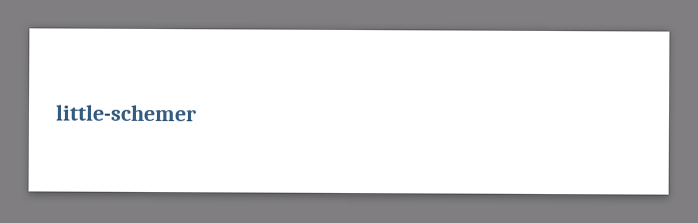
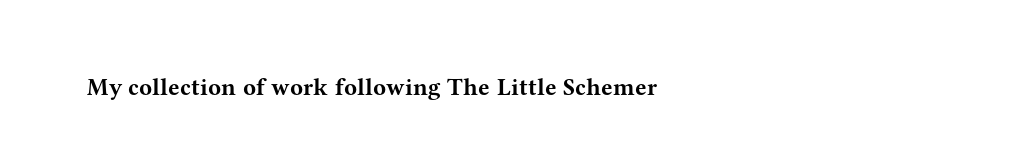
[55,104,197,122] little-schemer -> [87,78,658,100] My collection of work following The Little Schemer

